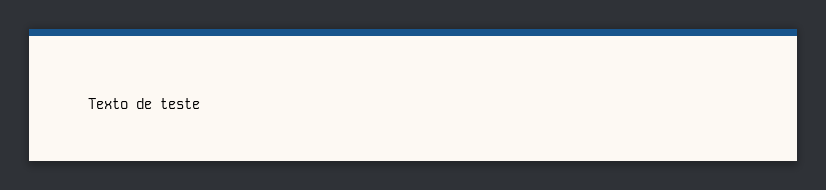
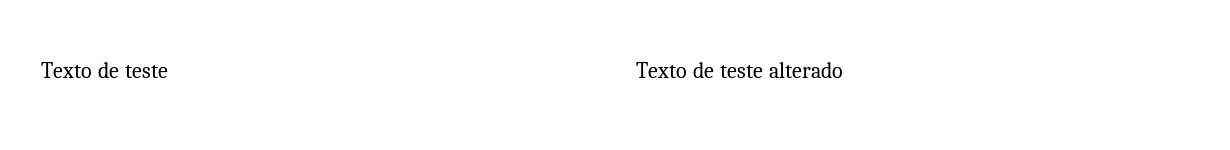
[88,98,200,109] Texto de teste -> [41,62,168,78] [636,62,843,78] Texto de teste // Texto de teste alterado

